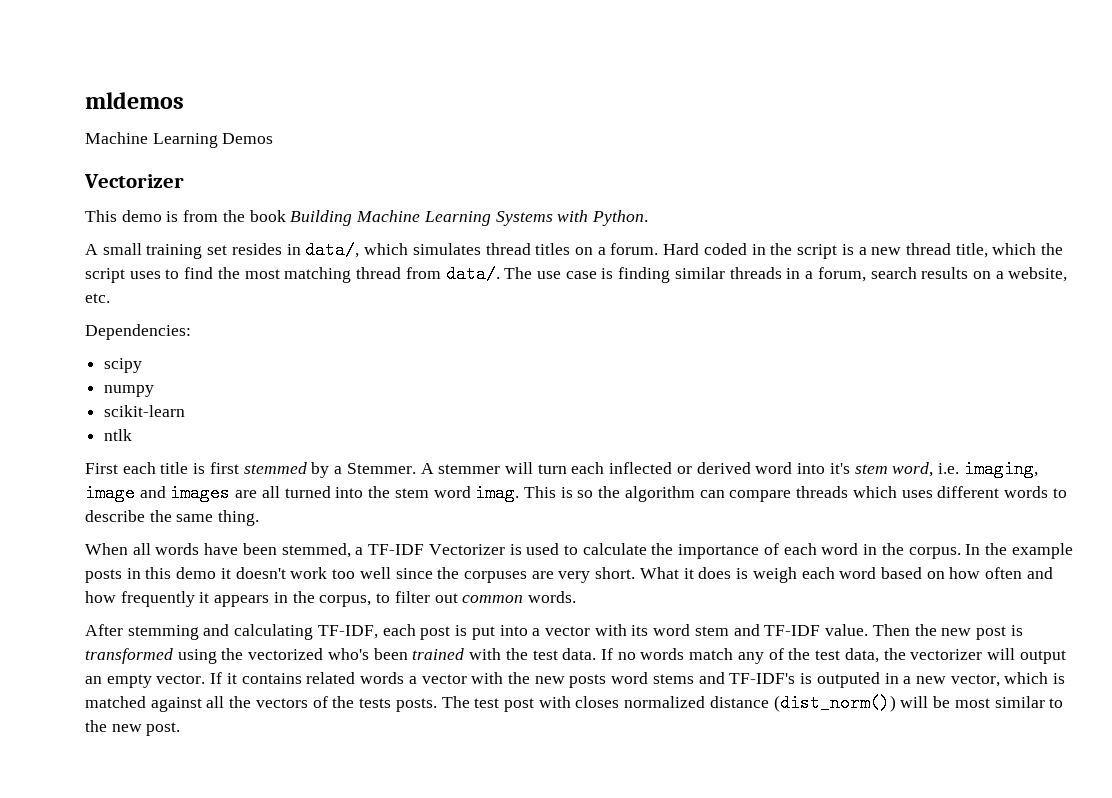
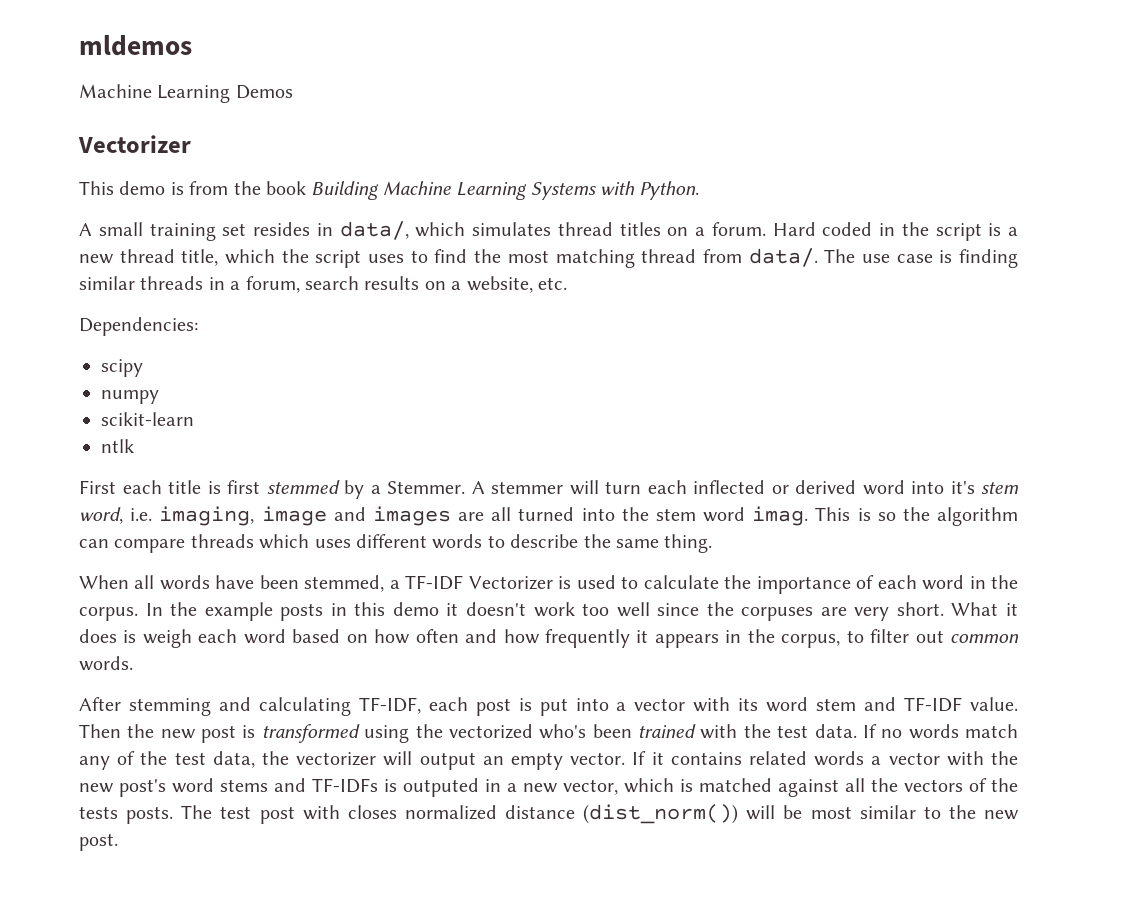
[569,674,607,688] posts -> [119,779,166,797] post's
[729,673,796,684] TF-IDF's -> [312,778,378,793] TF-IDFs

